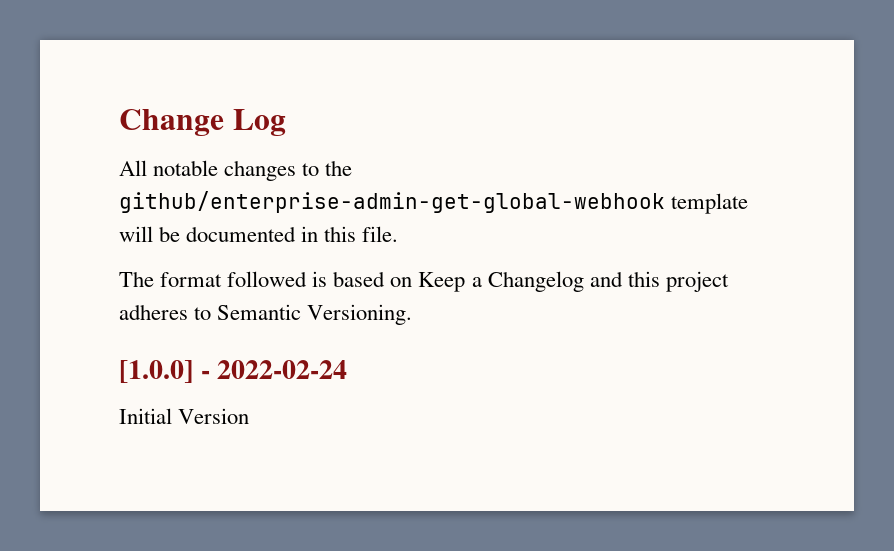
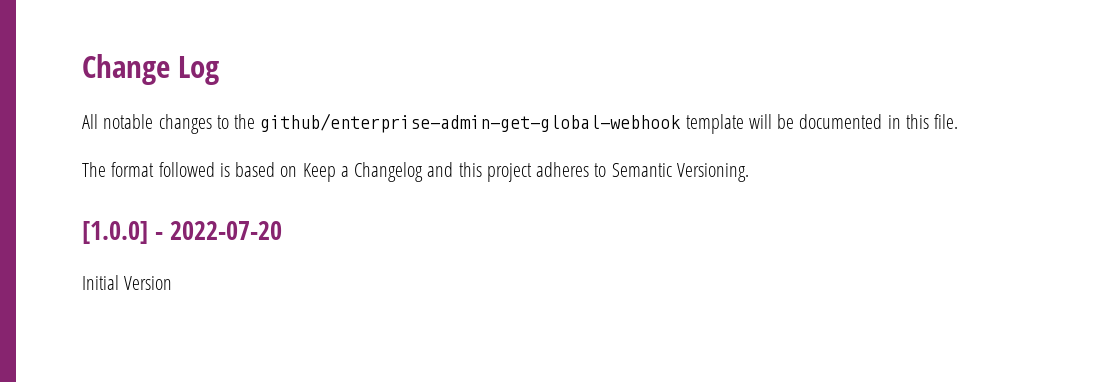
[217,360,348,379] 2022-02-24 -> [170,221,283,240] 2022-07-20

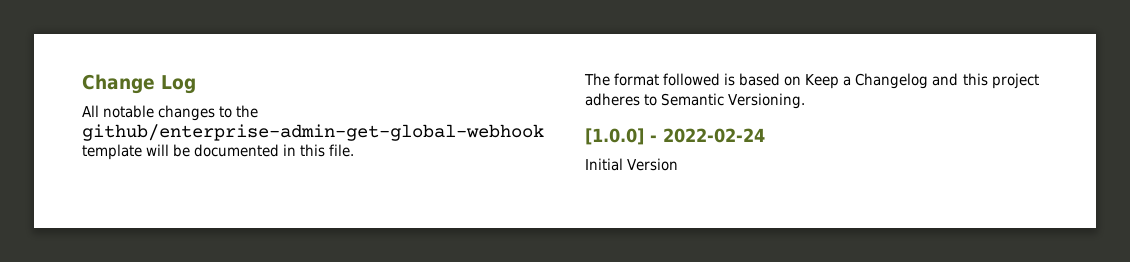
[170,221,283,240] 2022-07-20 -> [663,128,765,143] 2022-02-24

